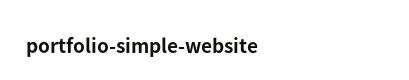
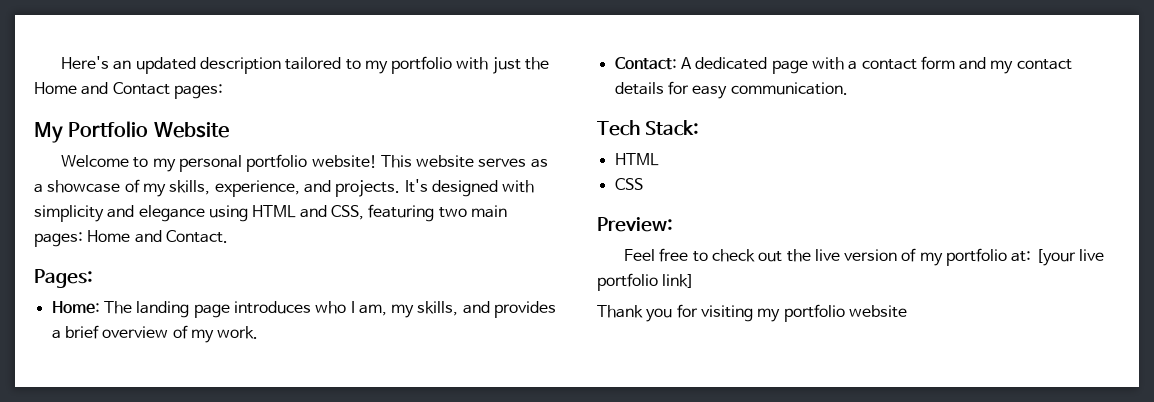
[25,36,259,58] portfolio-simple-website -> [60,56,550,74] [34,82,223,99] [34,121,229,143] [60,154,548,172] [34,179,535,197] [34,204,507,222] [34,230,228,247] [34,269,93,288] [51,301,557,318] [51,325,259,343] [614,56,1072,74] [614,81,848,99] [597,120,699,136] [614,153,659,166] [614,178,643,190] [597,217,673,232] [623,248,1105,266] [597,273,695,291] [597,304,907,322] Here's an updated description tailored to my portfolio with just the Home and Contact pages: // My Portfolio Website // Welcome to my personal portfolio website! This website serves as a showcase of my skills, experience, and projects. It's designed with simplicity and elegance using HTML and CSS, featuring two main pages: Home and Contact. // Pages: // Home: The landing page introduces who I am, my skills, and provides a brief overview of my work. // Contact: A dedicated page with a contact form and my contact details for easy communication. // Tech Stack: // HTML // CSS // Preview: // Feel free to check out the live version of my portfolio at: [your live portfolio link] // Thank you for visiting my portfolio website

